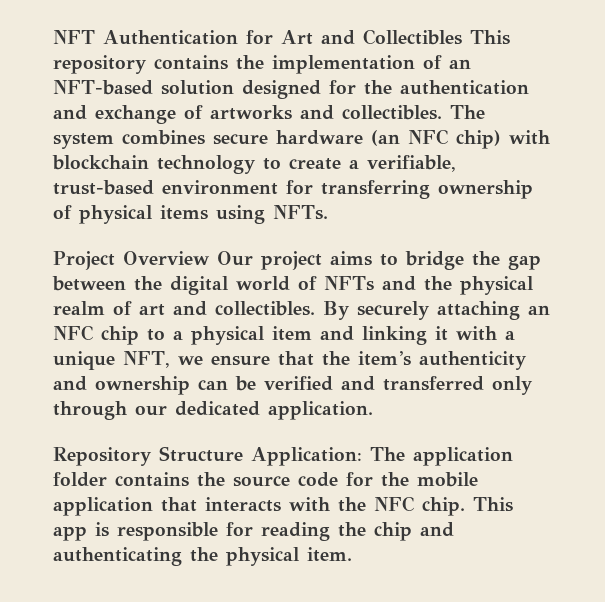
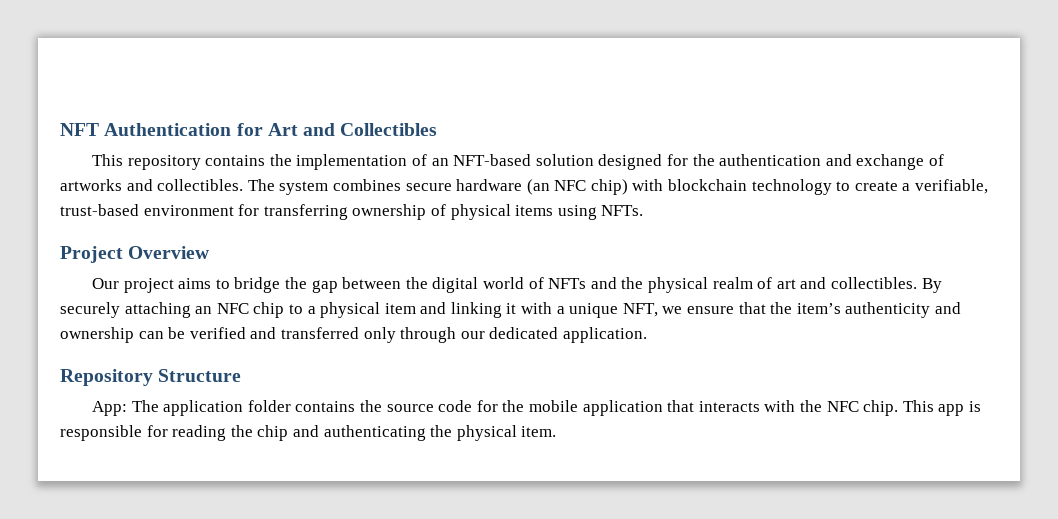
(462, 37) none -> (438, 129) //
(210, 258) none -> (210, 252) //
[251,447,362,466] Application: -> [92,401,128,416] // App:

